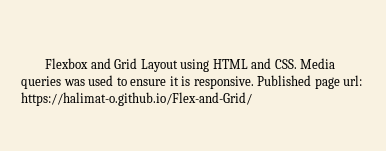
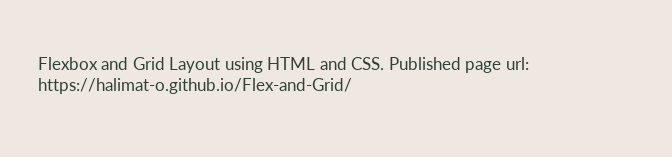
[300,58,336,69] [21,75,254,89] Media queries was used to ensure it is responsive. -> (385, 63) none

